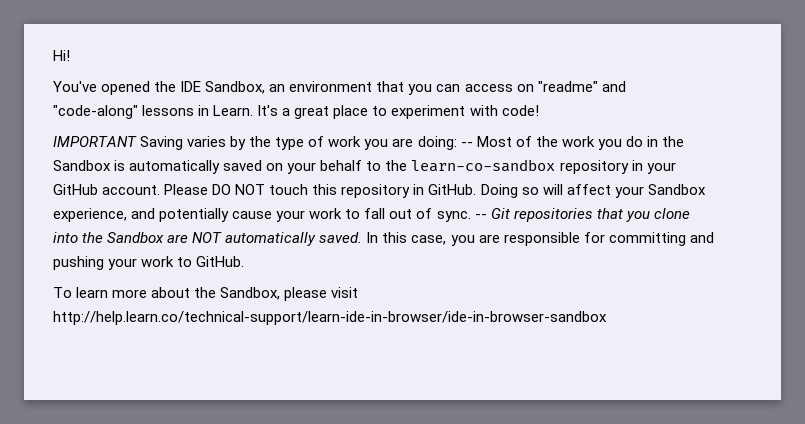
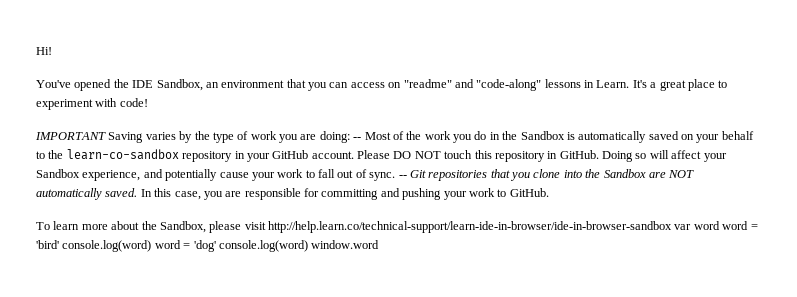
(607, 318) none -> [674,221,758,230] [36,240,380,252] var word word = 'bird' console.log(word) word = 'dog' console.log(word) window.word

